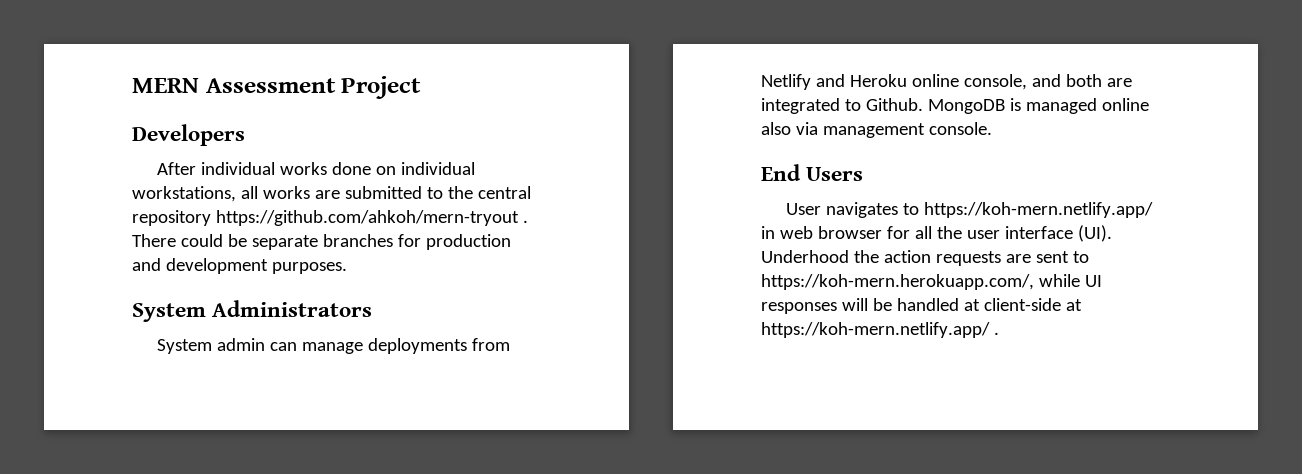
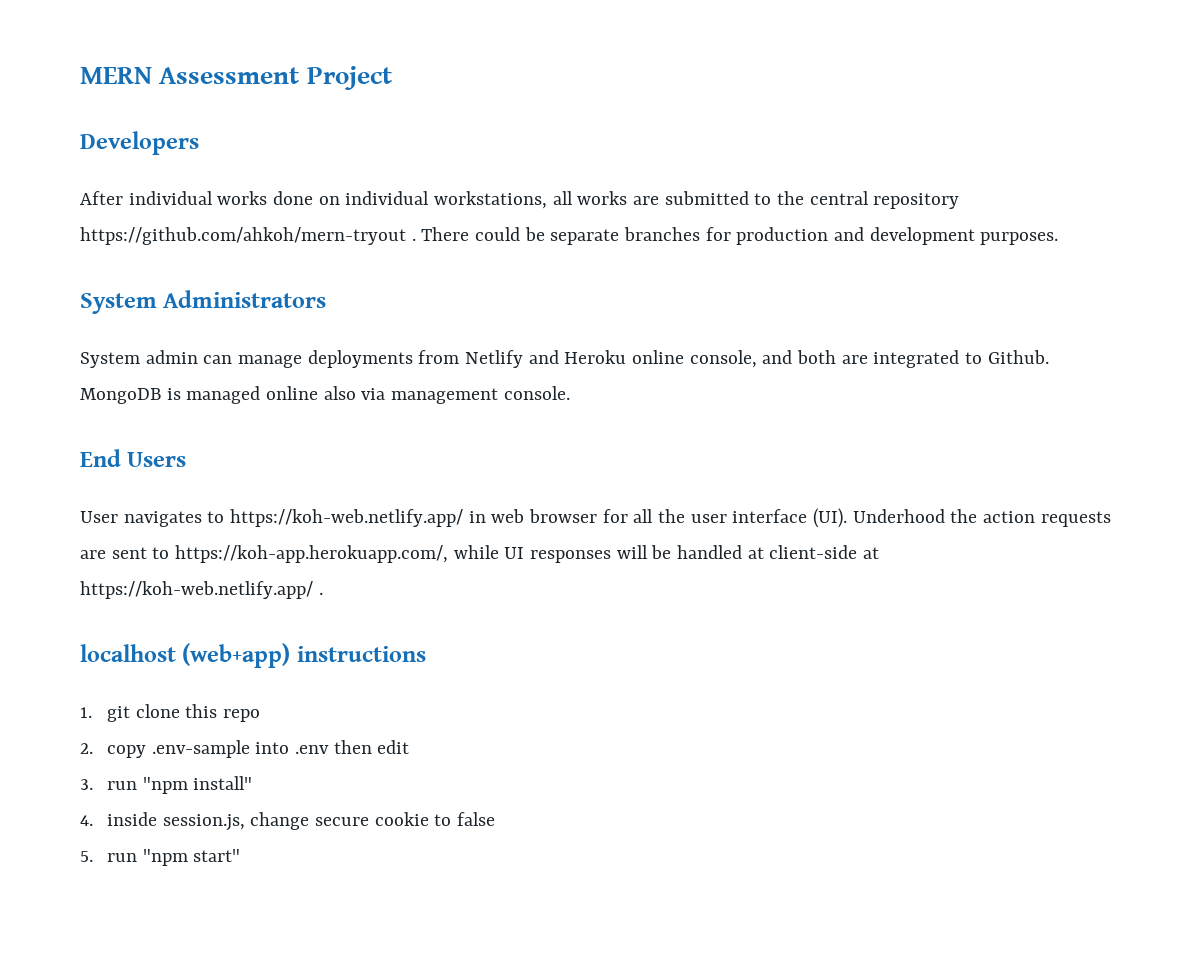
[924,202,1154,218] https://koh-mern.netlify.app/ -> [230,509,464,527] https://koh-web.netlify.app/
[761,274,1034,290] https://koh-mern.herokuapp.com/, -> [175,545,449,563] https://koh-app.herokuapp.com/,
[761,322,999,338] https://koh-mern.netlify.app/ . -> [80,581,323,599] [80,643,426,668] [80,704,260,722] [80,740,410,758] [80,776,253,794] [80,812,496,831] [80,849,241,866] https://koh-web.netlify.app/ . // localhost (web+app) instructions // 1. git clone this repo // 2. copy .env-sample into .env then edit // 3. run "npm install" // 4. inside session.js, change secure cookie to false // 5. run "npm start"

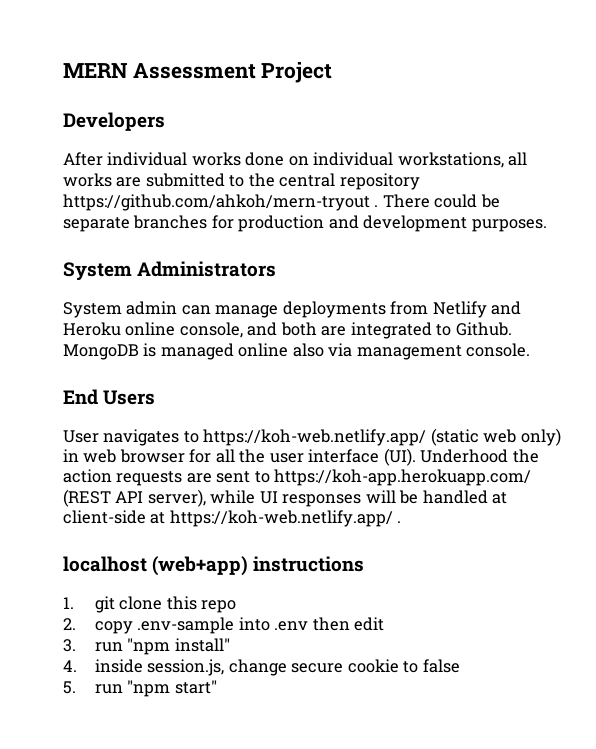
(464, 518) none -> [430,428,561,446] (static web only)
[175,545,449,563] https://koh-app.herokuapp.com/, -> [274,469,532,486] [63,489,206,507] https://koh-app.herokuapp.com/ (REST API server),

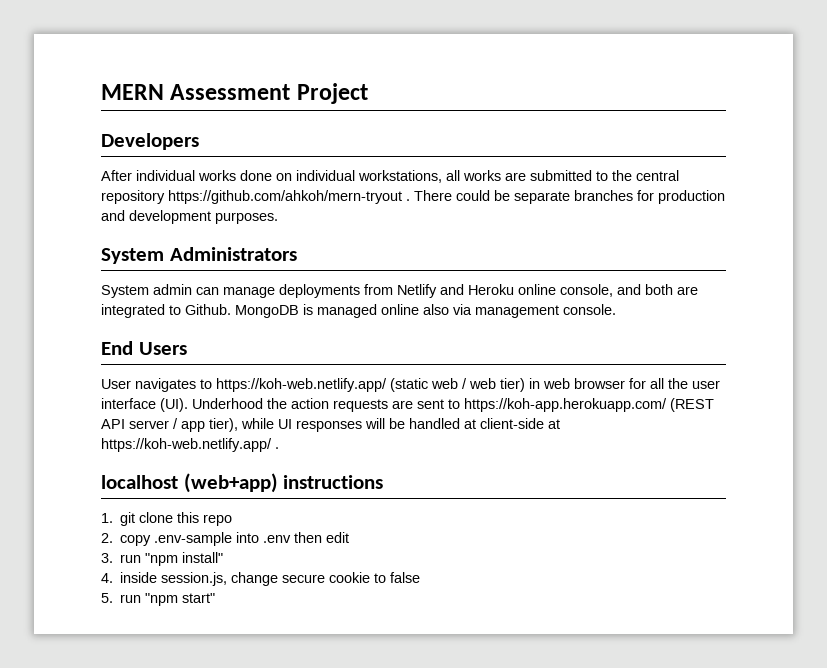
[520,428,561,446] only) -> [462,378,525,392] / web tier)
[147,489,206,507] server), -> [129,418,238,432] server / app tier),

